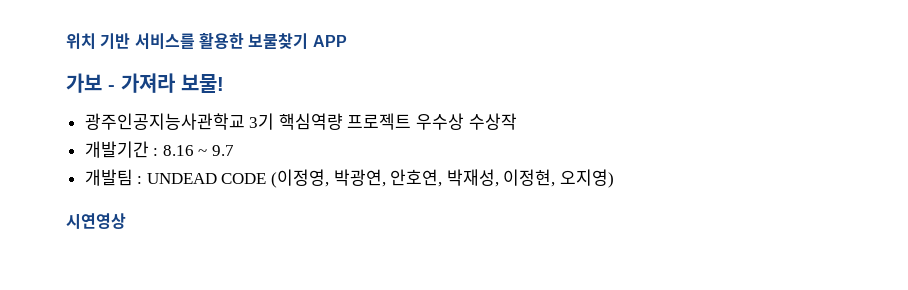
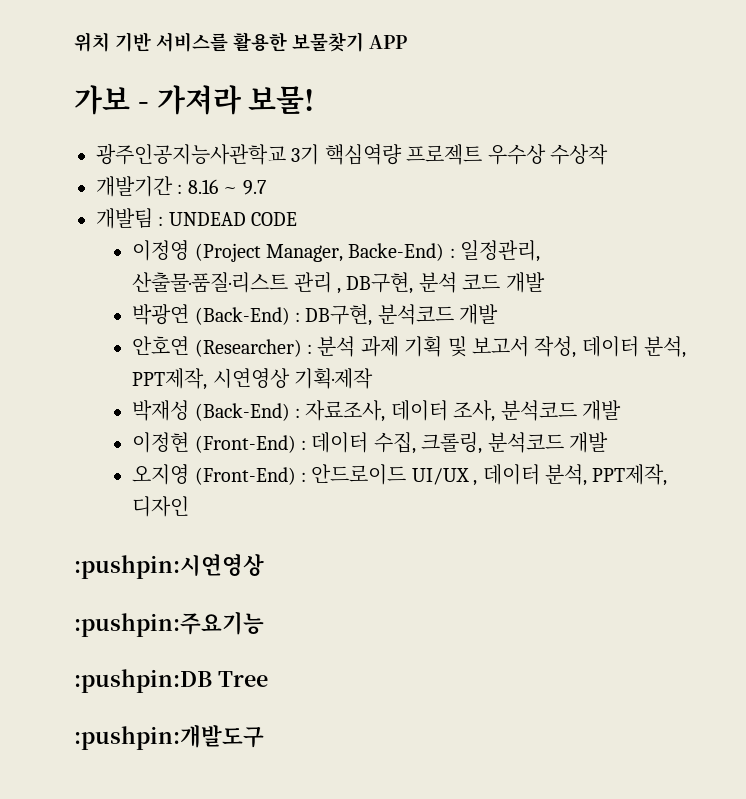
[271,169,615,188] [66,213,126,229] (이정영, 박광연, 안호연, 박재성, 이정현, 오지영) // 시연영상 -> [132,240,541,262] [132,272,545,294] [132,304,499,326] [132,336,687,358] [132,368,374,390] [132,400,622,422] [132,432,609,454] [132,464,668,486] [132,496,190,517] [74,554,264,579] [74,611,264,637] [74,669,268,693] [74,725,264,750] // 이정영 (Project Manager, Backe-End) : 일정관리, 산출물·품질·리스트 관리 , DB구현, 분석 코드 개발 // 박광연 (Back-End) : DB구현, 분석코드 개발 // 안호연 (Researcher) : 분석 과제 기획 및 보고서 작성, 데이터 분석, PPT제작, 시연영상 기획·제작 // 박재성 (Back-End) : 자료조사, 데이터 조사, 분석코드 개발 // 이정현 (Front-End) : 데이터 수집, 크롤링, 분석코드 개발 // 오지영 (Front-End) : 안드로이드 UI/UX , 데이터 분석, PPT제작, 디자인 // :pushpin:시연영상 // :pushpin:주요기능 // :pushpin:DB Tree // :pushpin:개발도구

